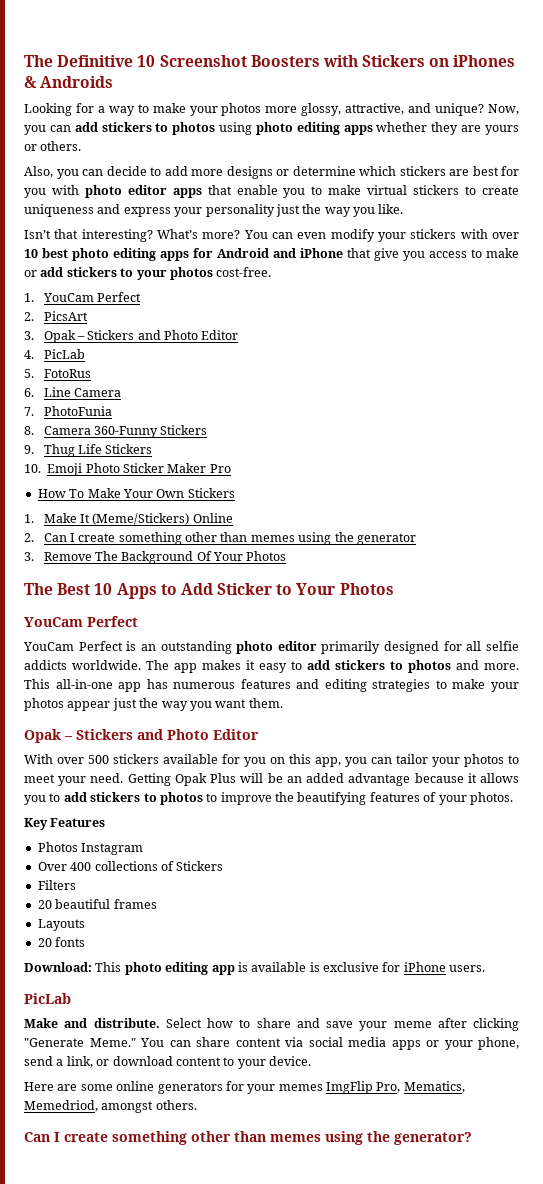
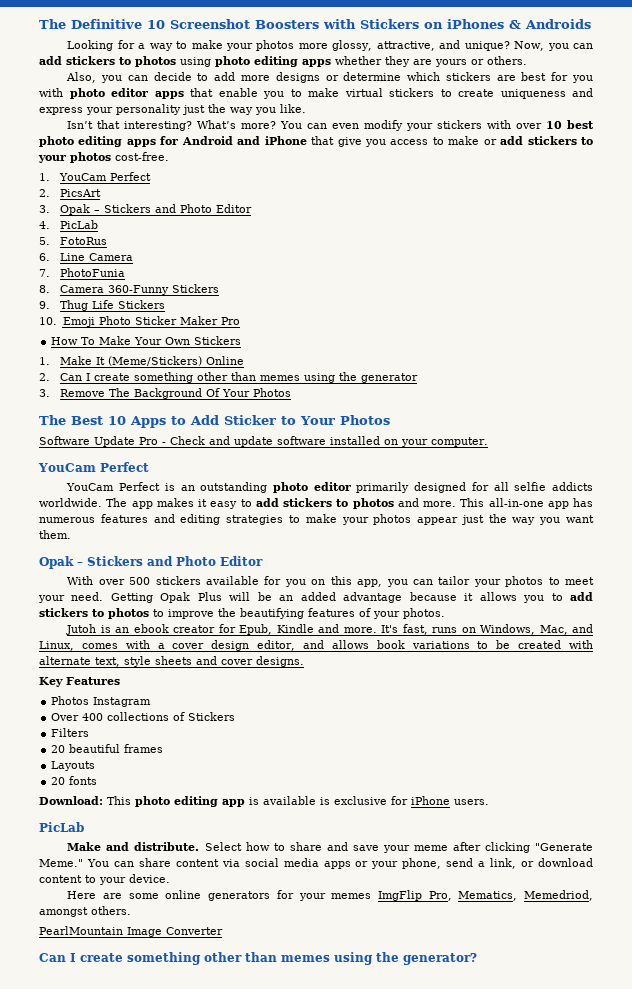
(394, 589) none -> [39,436,488,447] // Software Update Pro - Check and update software installed on your computer.
(513, 798) none -> [66,624,593,635] [39,640,594,651] [39,656,304,667] // Jutoh is an ebook creator for Epub, Kindle and more. It's fast, runs on Windows, Mac, and Linux, comes with a cover design editor, and allows book variations to be created with alternate text, style sheets and cover designs.
(197, 1105) none -> [39,926,223,937] // PearlMountain Image Converter

